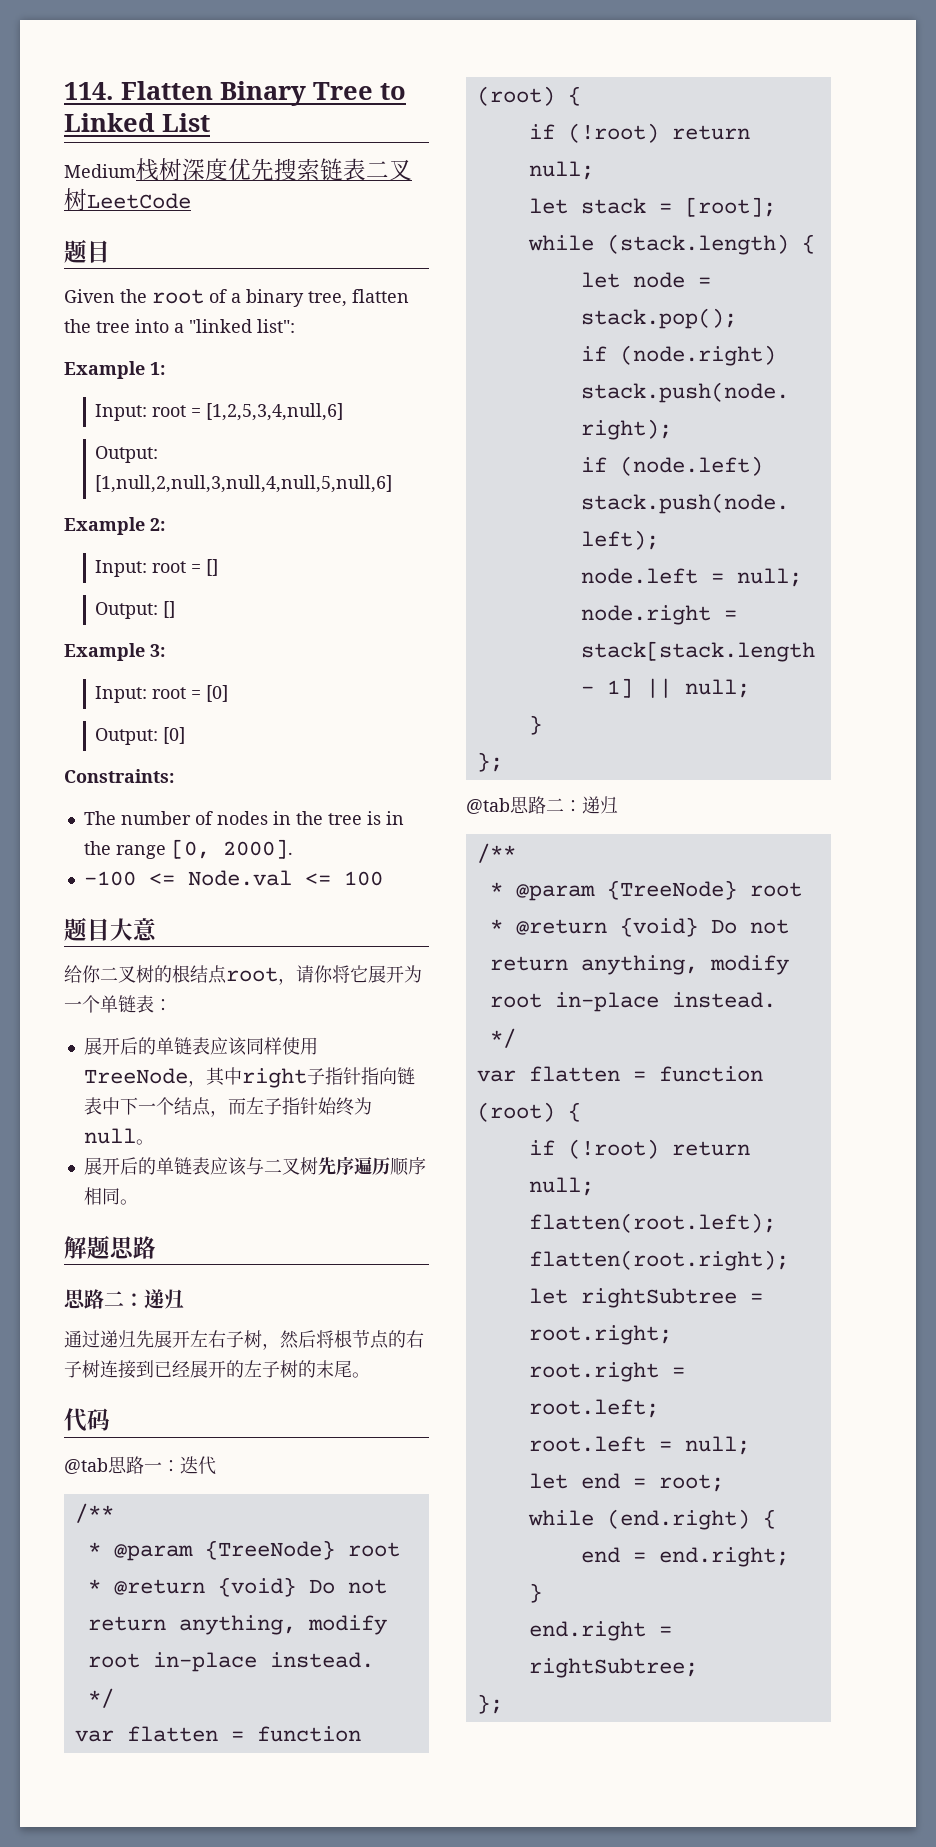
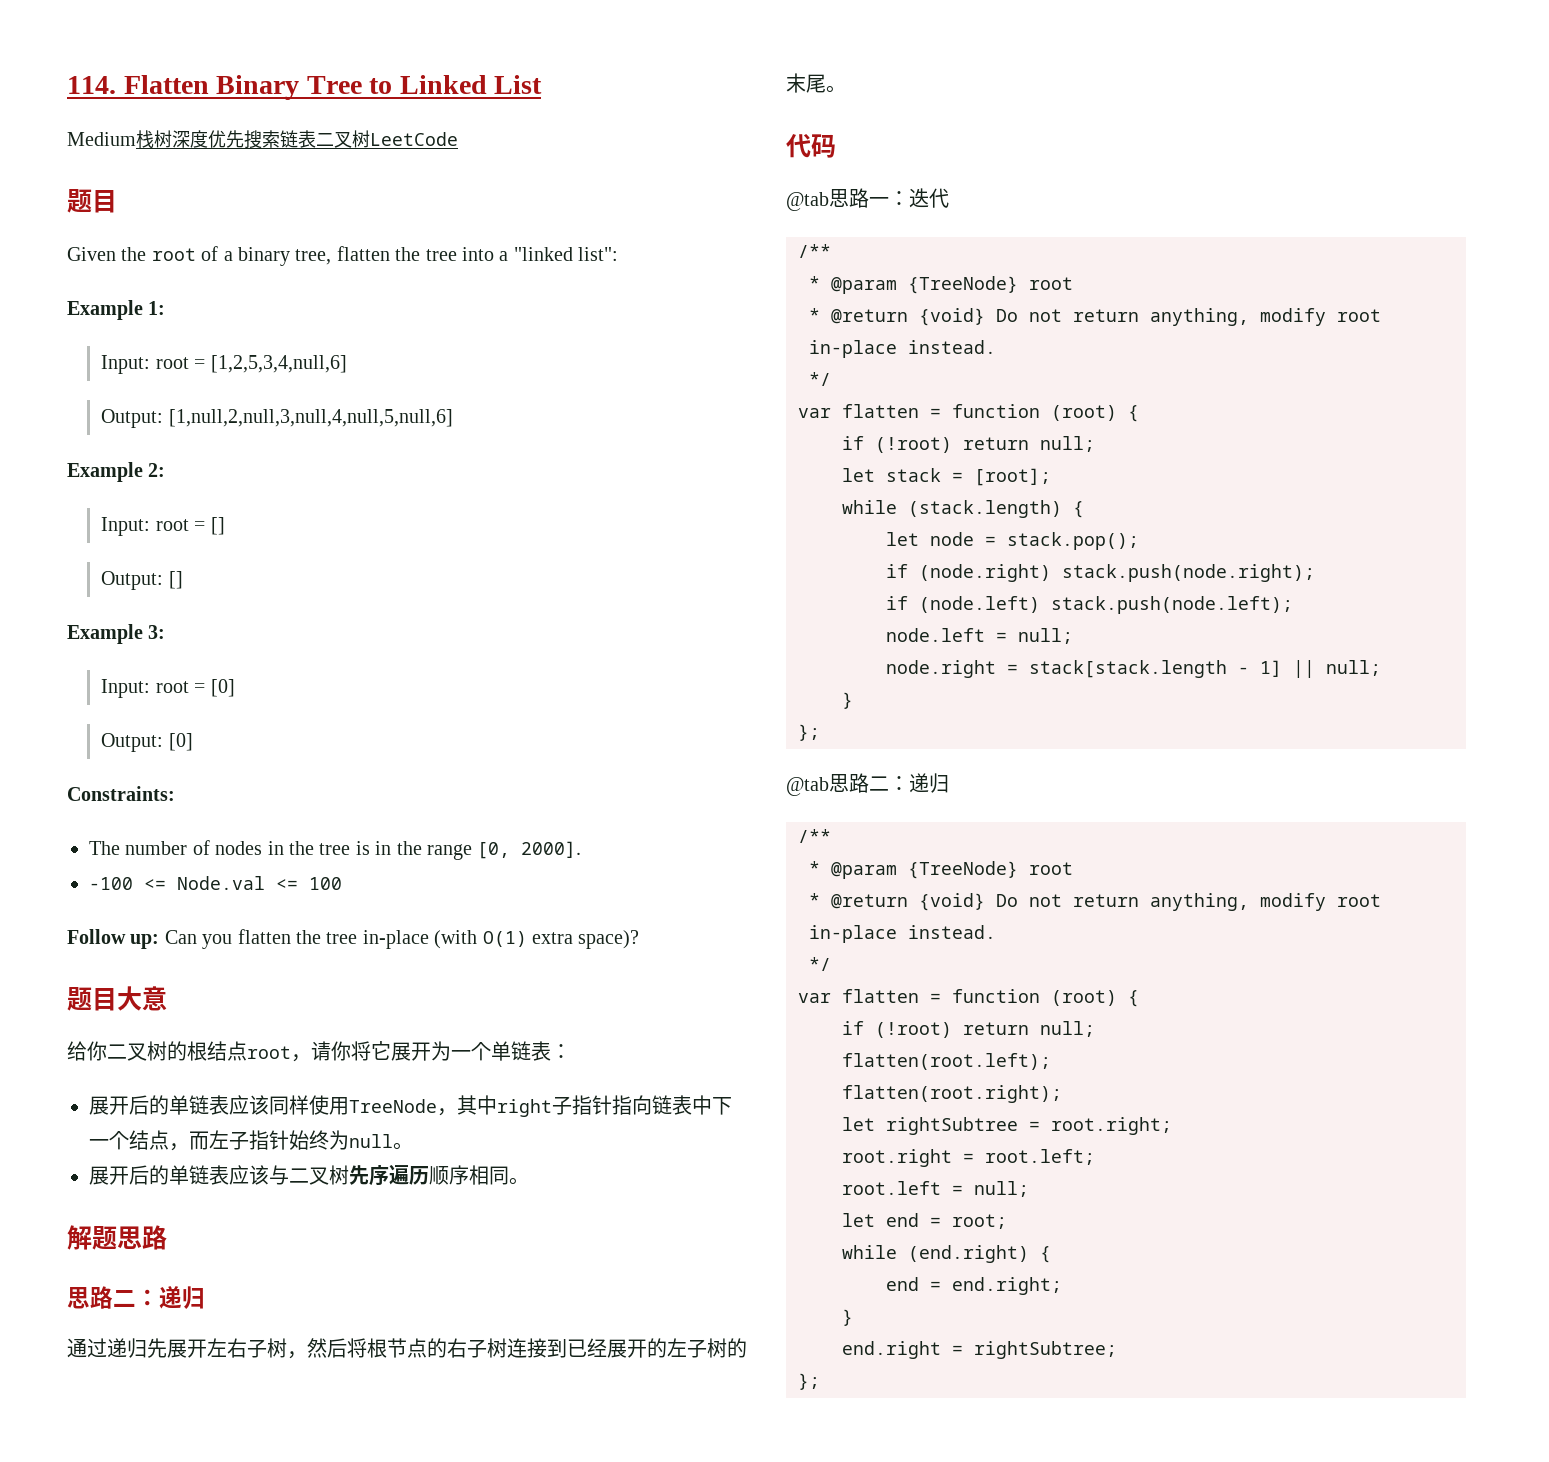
(383, 878) none -> [67,929,640,949] // Follow up: Can you flatten the tree in-place (with O(1) extra space)?

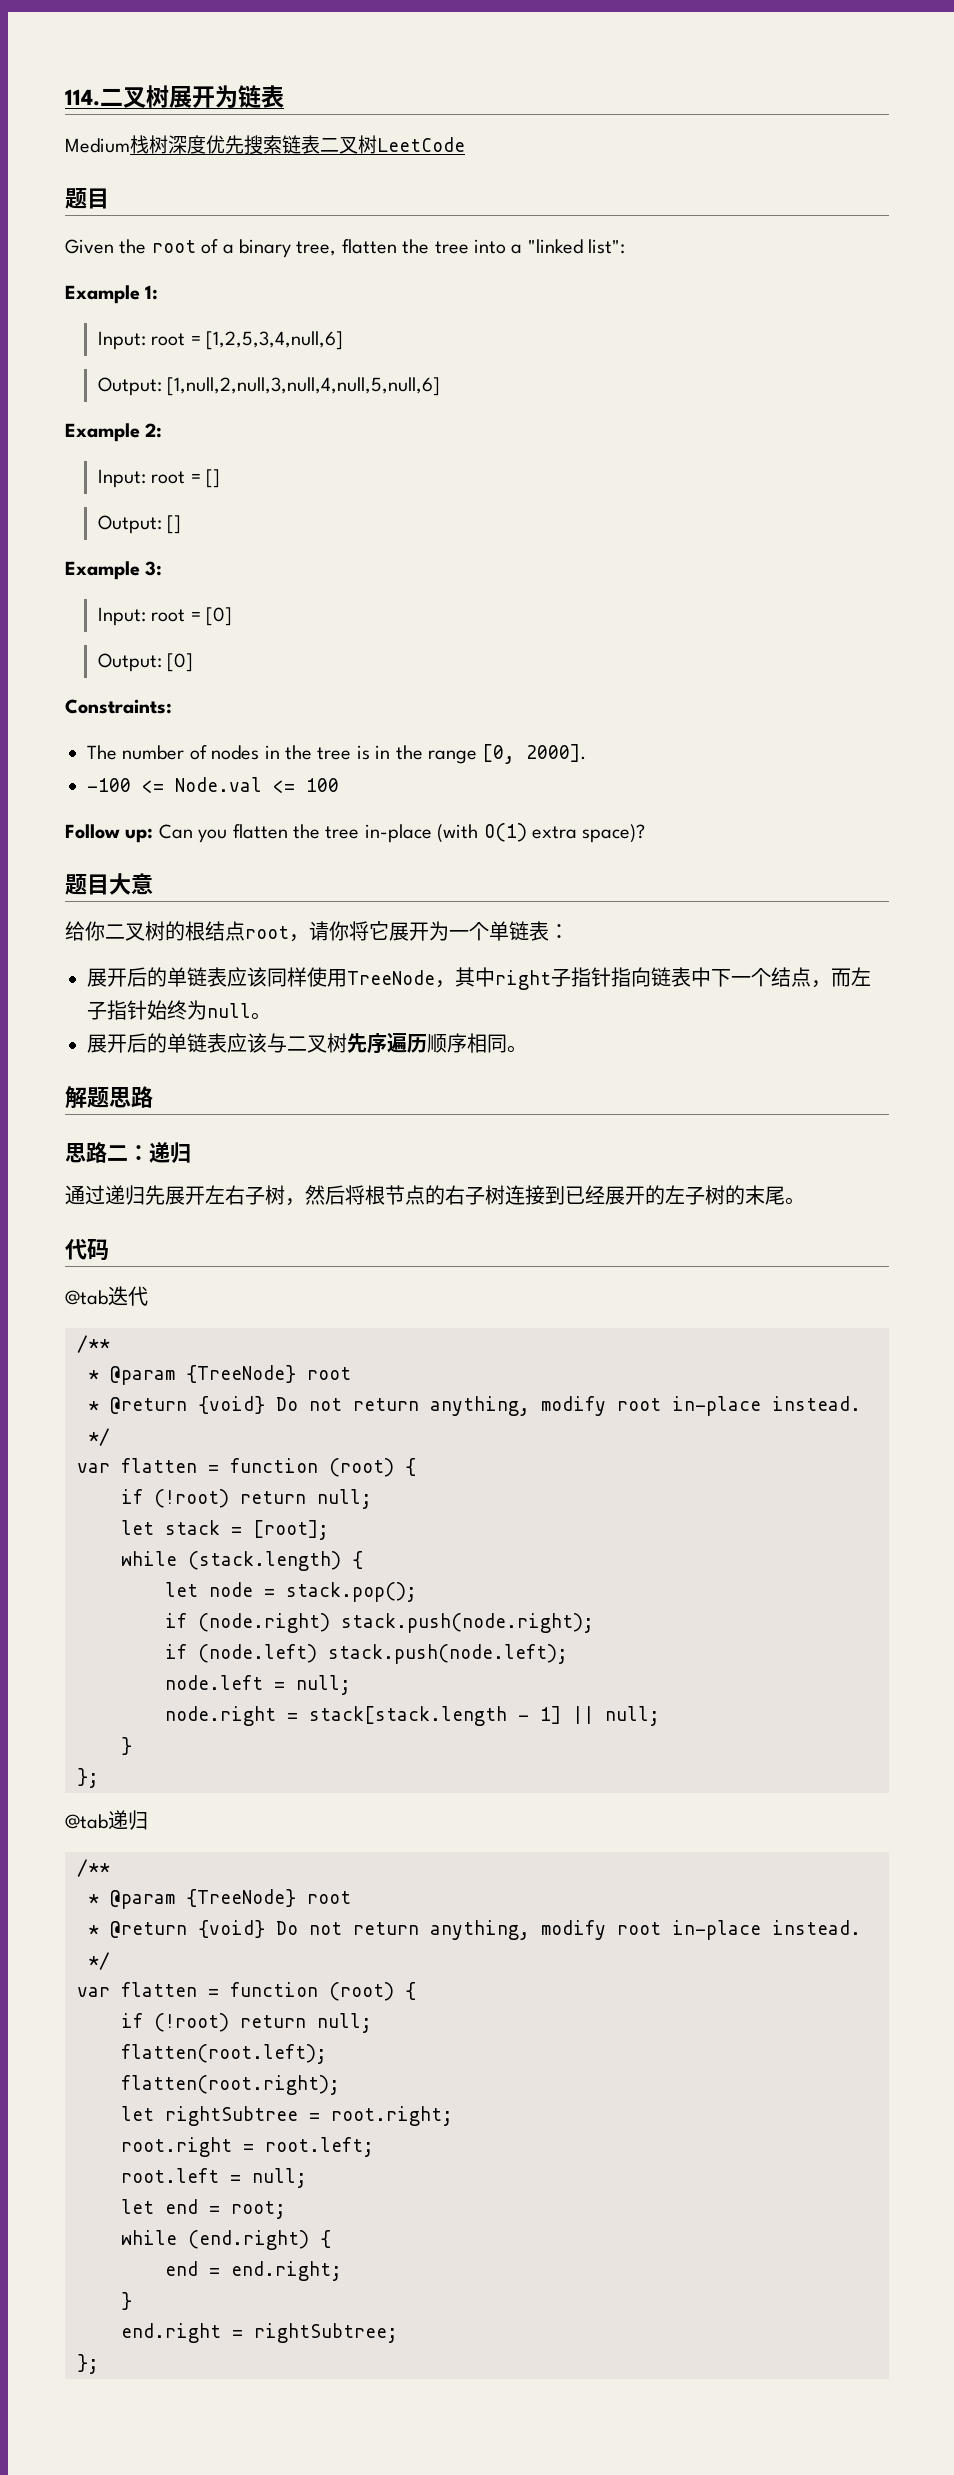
[123,75,543,100] Flatten Binary Tree to Linked List -> [100,85,284,108] 二叉树展开为链表
[829,188,909,208] 思路一： -> (108, 1297) none
[829,773,909,793] 思路二： -> (108, 1821) none

